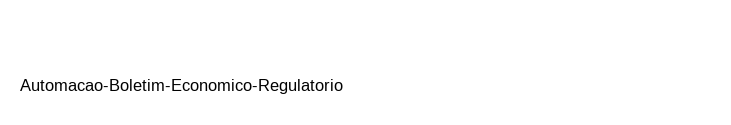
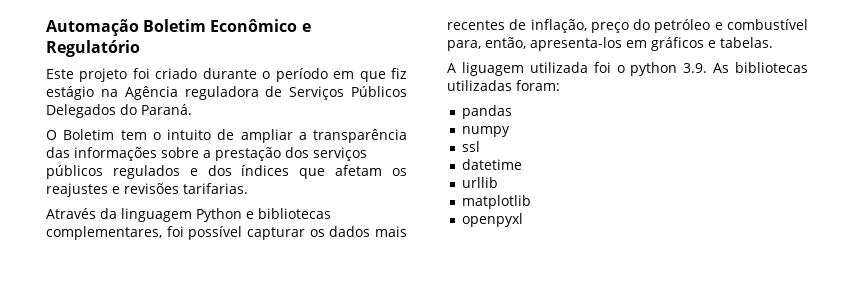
[20,79,343,94] Automacao-Boletim-Economico-Regulatorio -> [46,19,311,36] [46,40,140,57] [46,68,408,82] [46,86,408,100] [46,104,192,118] [46,129,407,143] [46,147,367,161] [46,165,407,179] [46,183,248,197] [46,208,331,222] [46,226,408,240] [447,19,808,33] [447,37,773,51] [447,62,808,76] [447,80,560,91] [461,105,512,119] [461,126,510,137] [461,141,480,152] [461,159,522,170] [461,177,498,188] [461,195,531,209] [461,213,523,227] Automação Boletim Econômico e Regulatório // Este projeto foi criado durante o período em que fiz estágio na Agência reguladora de Serviços Públicos Delegados do Paraná. // O Boletim tem o intuito de ampliar a transparência das informações sobre a prestação dos serviços públicos regulados e dos índices que afetam os reajustes e revisões tarifarias. // Através da linguagem Python e bibliotecas complementares, foi possível capturar os dados mais recentes de inflação, preço do petróleo e combustível para, então, apresenta-los em gráficos e tabelas. // A liguagem utilizada foi o python 3.9. As bibliotecas utilizadas foram: // pandas // numpy // ssl // datetime // urllib // matplotlib // openpyxl

